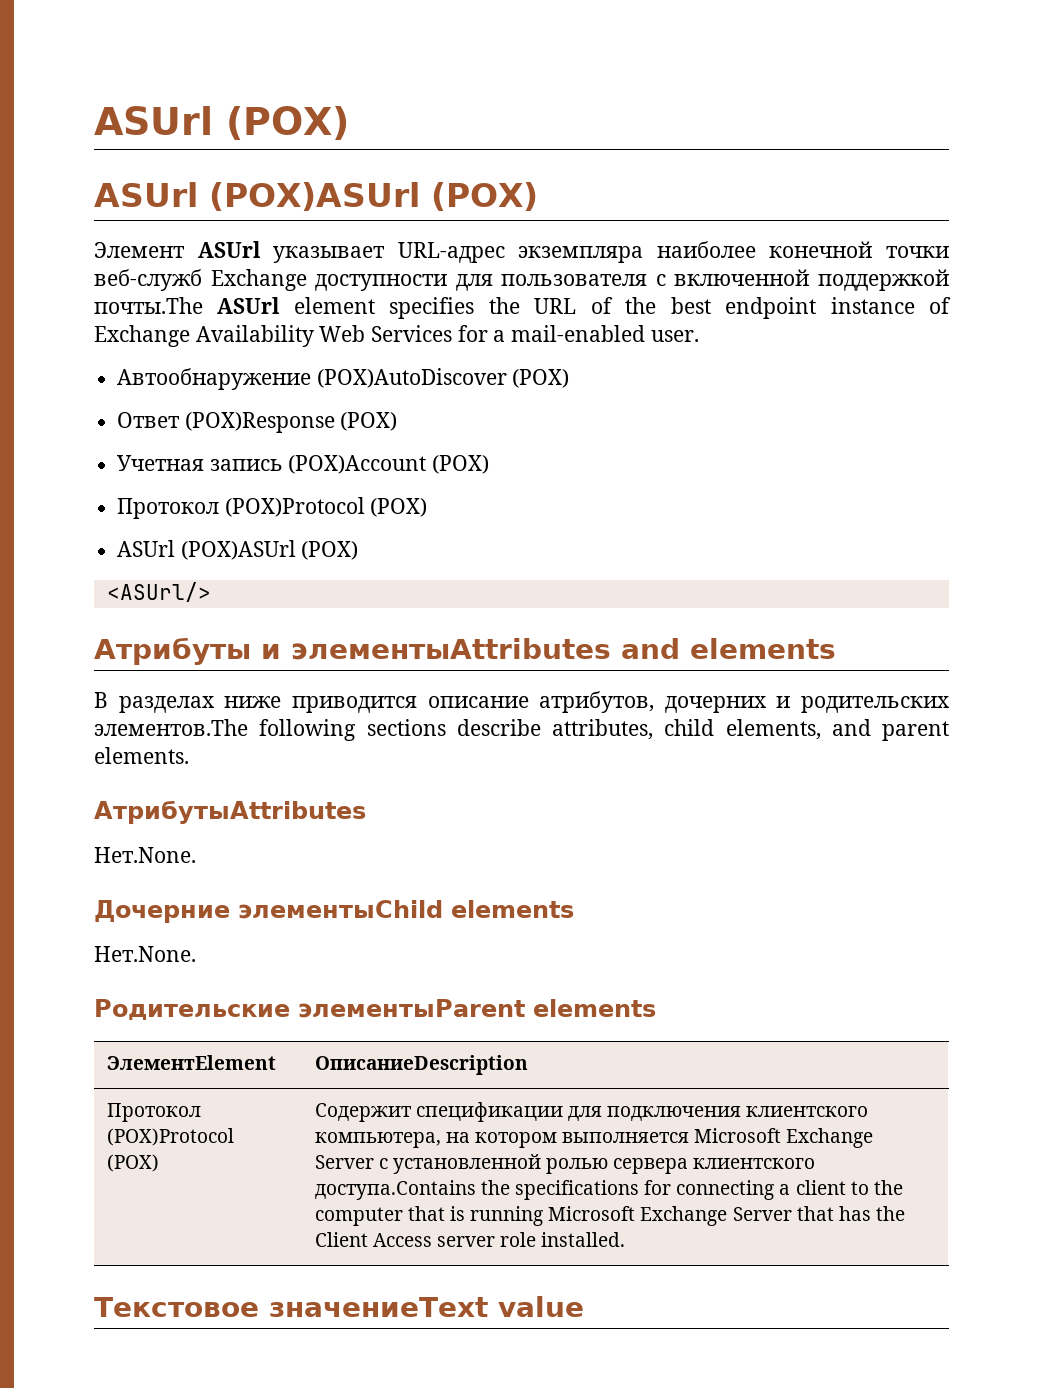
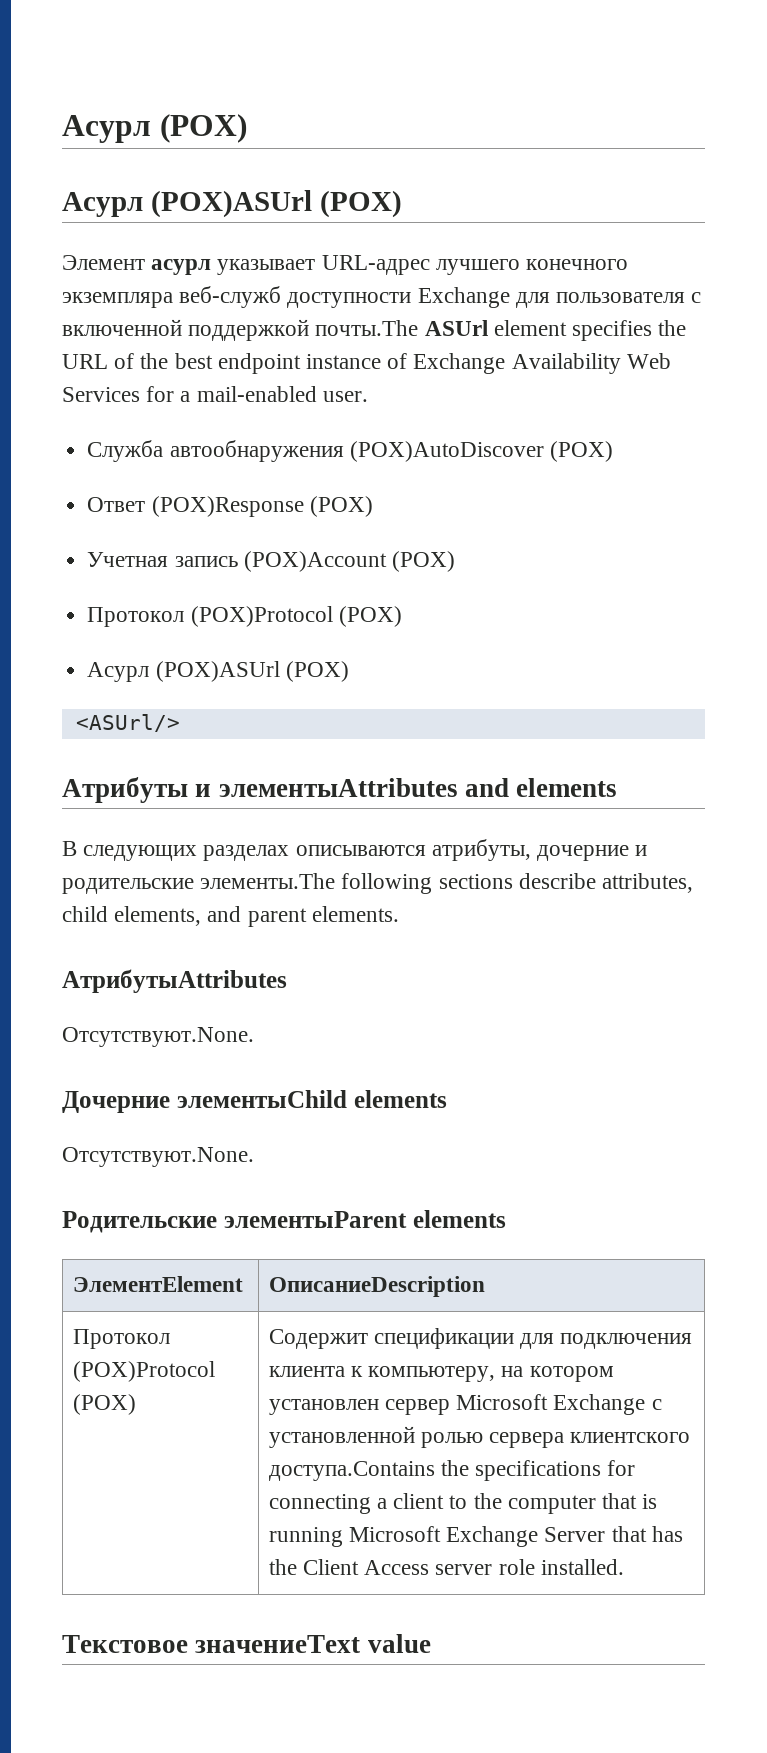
[94,106,349,140] [94,182,198,207] ASUrl (POX) // ASUrl -> [62,114,247,143] [62,192,143,217] Асурл (POX) // Асурл
[197,241,261,258] ASUrl -> [151,259,212,275] асурл
[518,241,949,263] [94,269,448,291] экземпляра наиболее конечной точки веб-служб Exchange доступности -> [435,259,629,275] [62,286,510,308] лучшего конечного экземпляра веб-служб доступности Exchange
[117,368,312,390] Автообнаружение -> [87,440,344,462] Служба автообнаружения
[117,540,176,557] ASUrl -> [87,662,150,682] Асурл
[118,691,950,713] [94,719,248,736] разделах ниже приводится описание атрибутов, дочерних и родительских элементов.The -> [83,839,648,861] [62,873,336,894] следующих разделах описываются атрибуты, дочерние и родительские элементы.The
[94,847,196,863] Нет.None. -> [62,1027,254,1047] Отсутствуют.None.
[94,946,196,962] Нет.None. -> [62,1147,254,1167] Отсутствуют.None.
[746,1106,869,1117] [314,1128,874,1148] [314,1155,374,1169] клиентского компьютера, на котором выполняется Microsoft Exchange Server -> [268,1366,614,1382] [268,1394,646,1415] клиента к компьютеру, на котором установлен сервер Microsoft Exchange

